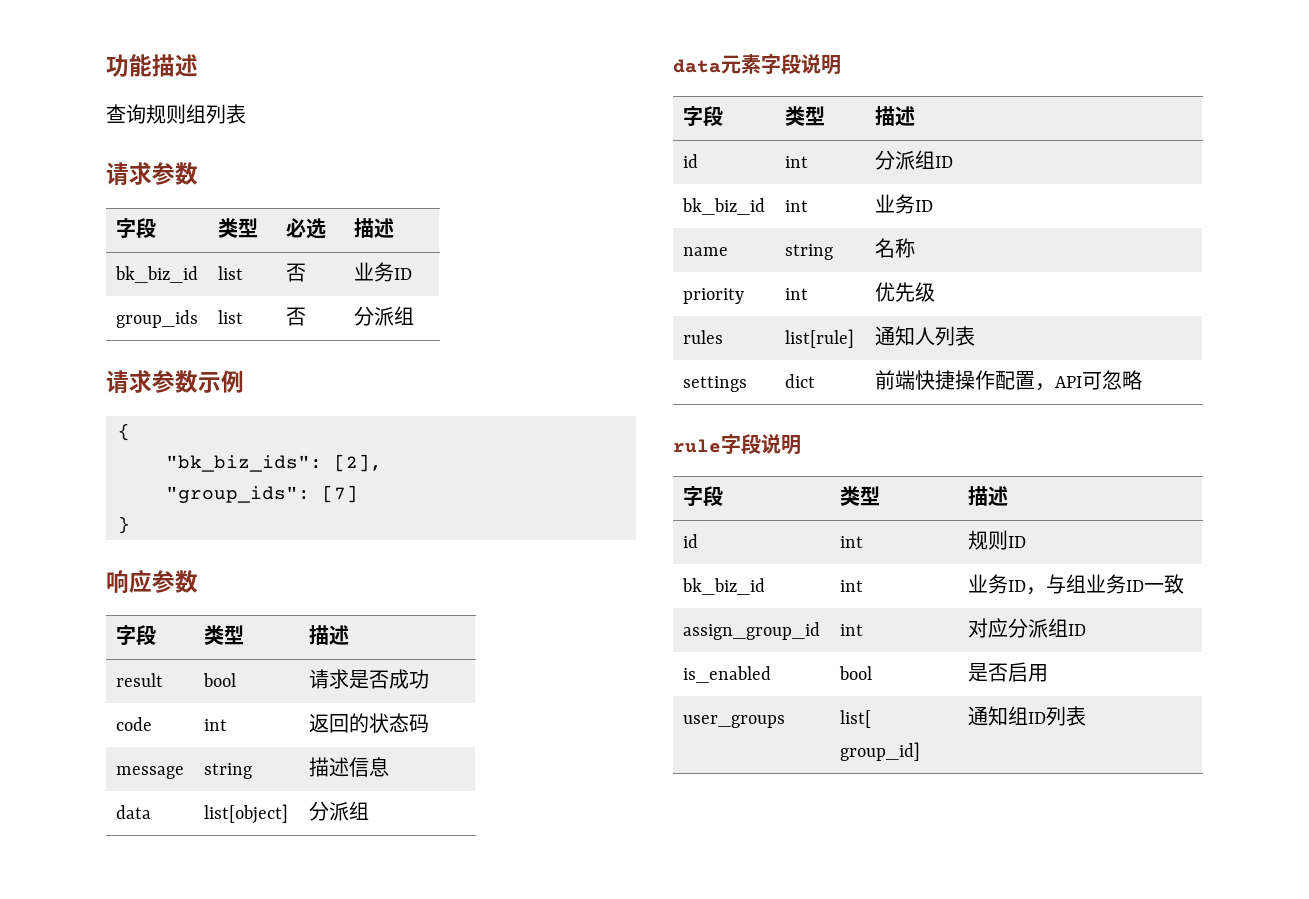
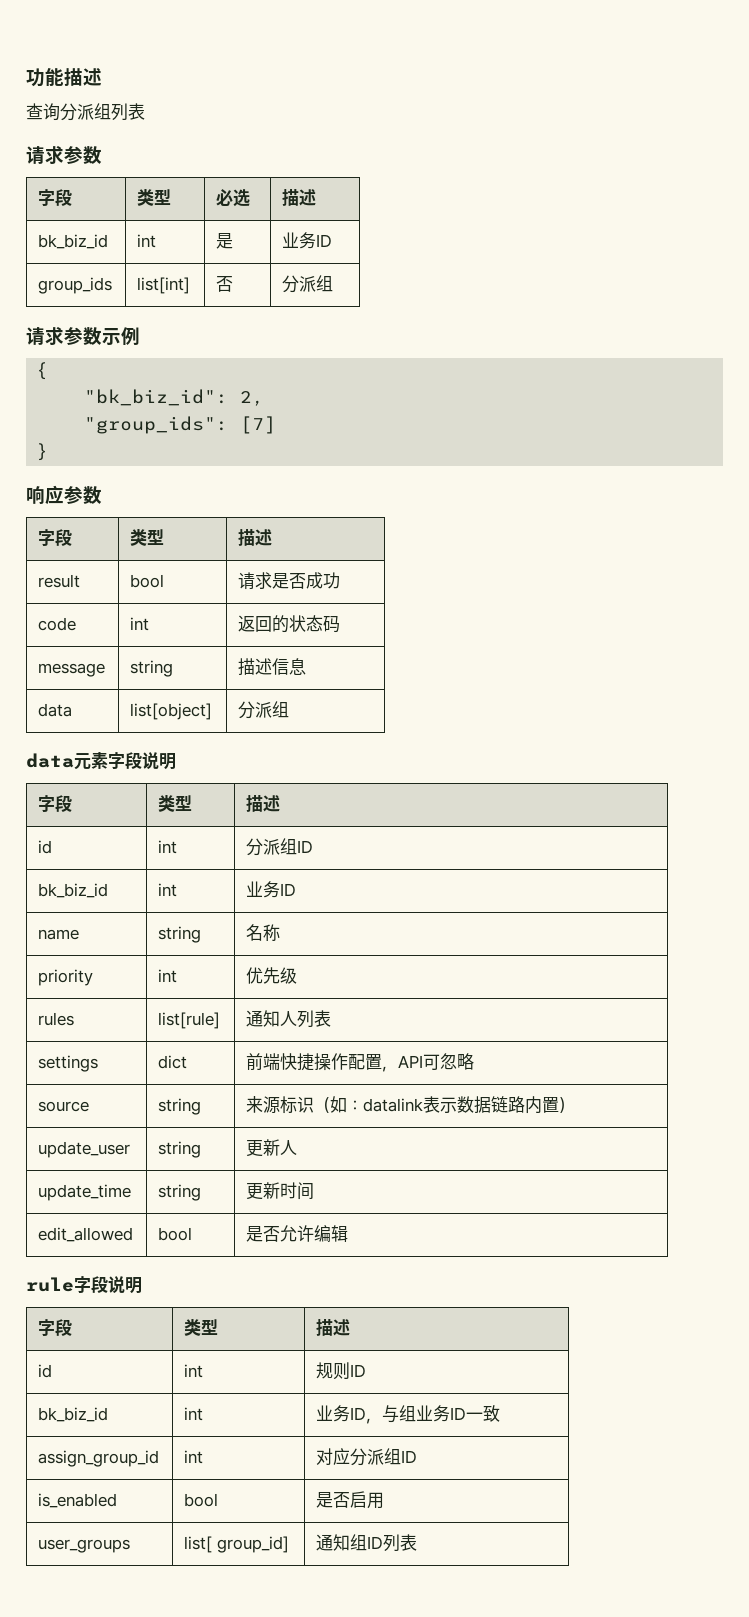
[146,104,186,124] 规则 -> [60,103,94,121] 分派
[217,266,243,280] [285,263,306,282] list | 否 -> [137,234,157,248] [216,233,234,249] int | 是
[217,310,243,324] list -> [137,277,191,294] list[int]
[166,454,382,472] "bk_biz_ids": [2], -> [84,389,265,406] "bk_biz_id": 2,
(1142, 380) none -> [38,1101,90,1112] [158,1098,202,1115] [246,1096,576,1114] [38,1141,131,1158] [158,1141,202,1158] [246,1139,298,1157] [38,1184,132,1201] [158,1184,202,1201] [246,1182,315,1200] [38,1227,134,1242] [158,1227,193,1241] [246,1225,349,1242] // source | string | 来源标识（如：datalink表示数据链路内置） // update_user | string | 更新人 // update_time | string | 更新时间 // edit_allowed | bool | 是否允许编辑

